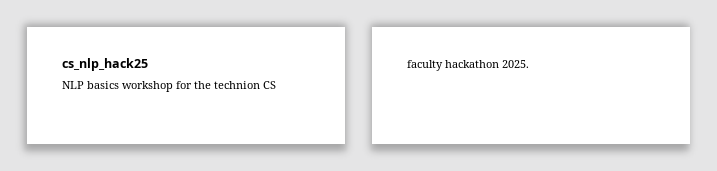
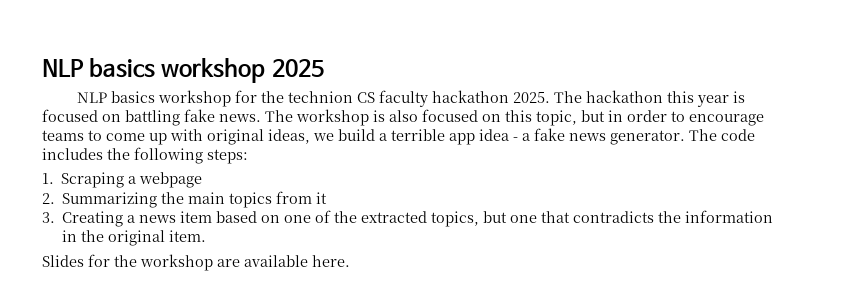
[62,58,148,71] cs_nlp_hack25 -> [42,58,324,83] NLP basics workshop 2025
(529, 64) none -> [554,90,746,107] [42,109,764,126] [42,128,755,145] [42,147,248,164] [42,172,203,188] [42,191,328,208] [42,210,774,227] [62,230,207,246] [42,254,350,271] The hackathon this year is focused on battling fake news. The workshop is also focused on this topic, but in order to encourage teams to come up with original ideas, we build a terrible app idea - a fake news generator. The code includes the following steps: // 1. Scraping a webpage // 2. Summarizing the main topics from it // 3. Creating a news item based on one of the extracted topics, but one that contradicts the information in the original item. // Slides for the workshop are available here.

